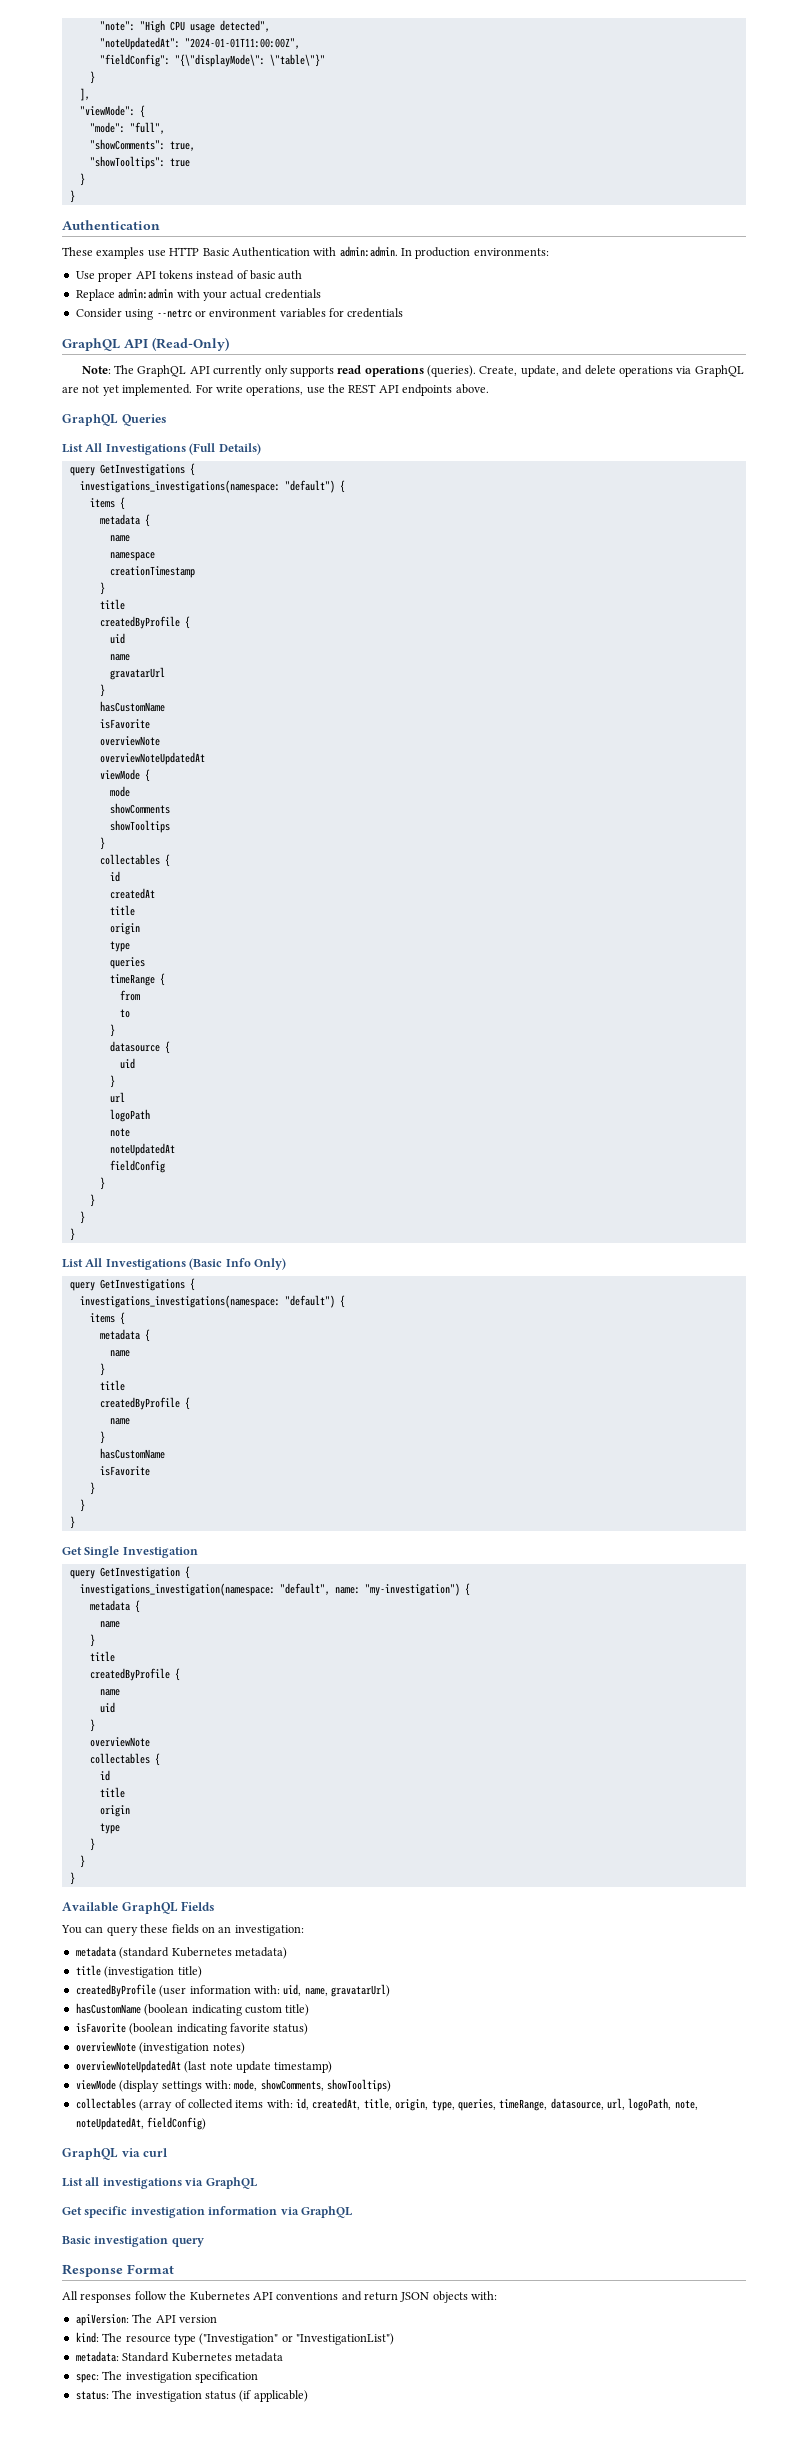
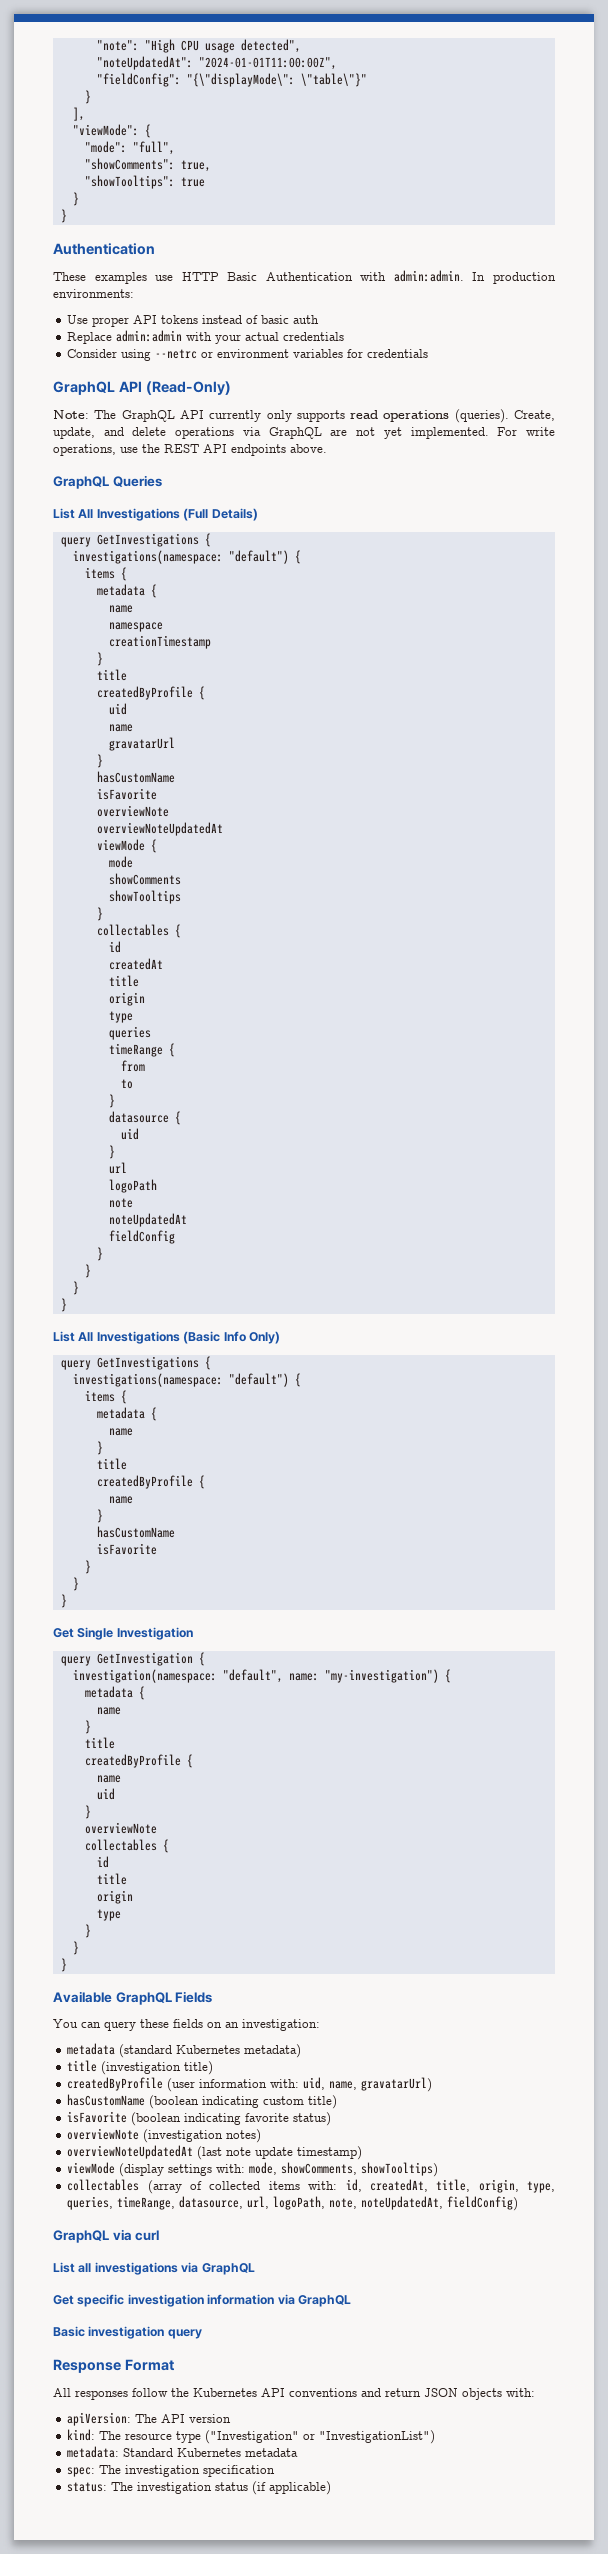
[79,480,280,493] investigations_investigations(namespace: -> [72,550,223,564] investigations(namespace:
[79,1295,280,1308] investigations_investigations(namespace: -> [72,1373,223,1387] investigations(namespace:
[79,1583,275,1596] investigations_investigation(namespace: -> [72,1669,217,1683] investigation(namespace:

